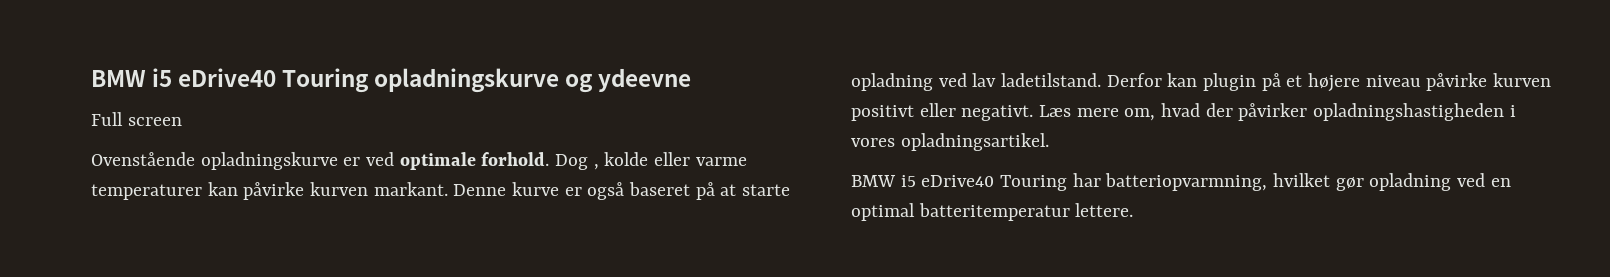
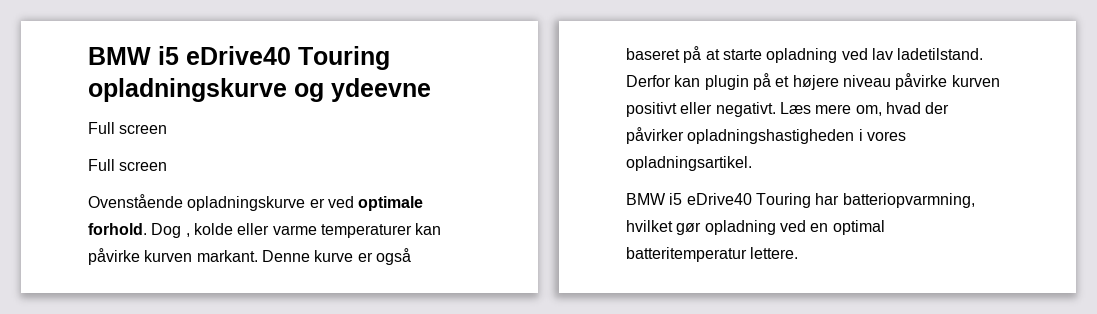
(182, 121) none -> [88,159,168,171] // Full screen

